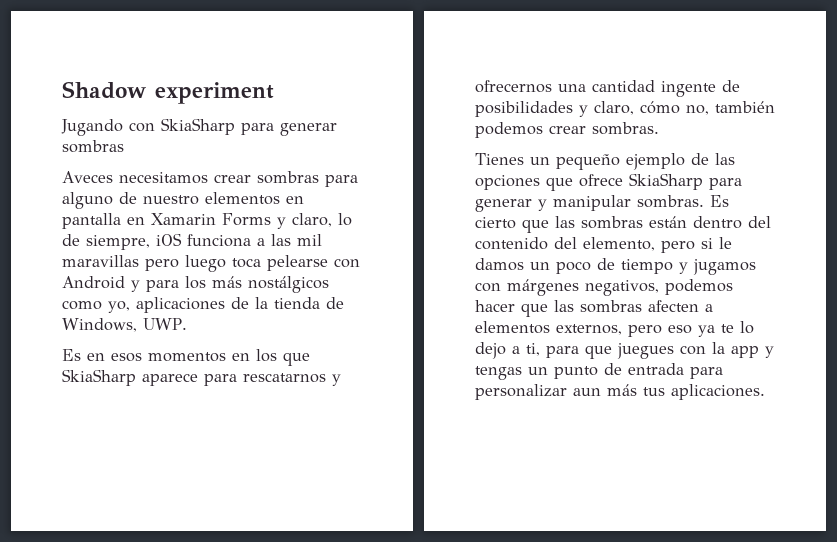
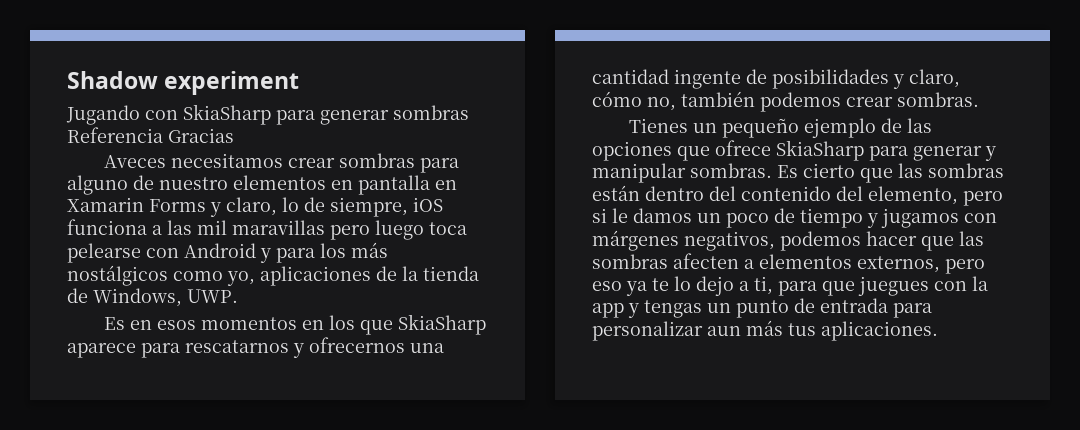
(124, 146) none -> [67,127,234,143] Referencia Gracias

